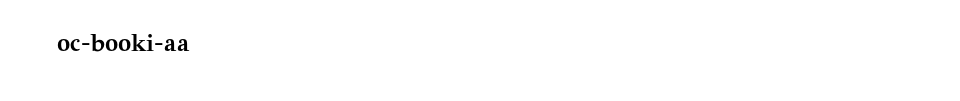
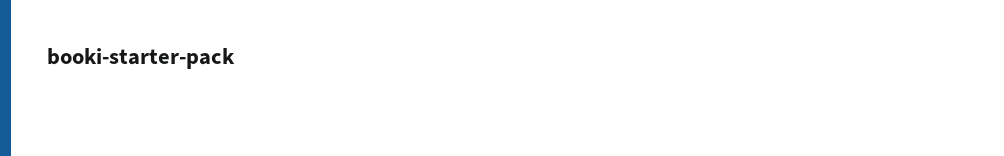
[57,34,190,52] oc-booki-aa -> [47,48,235,69] booki-starter-pack

